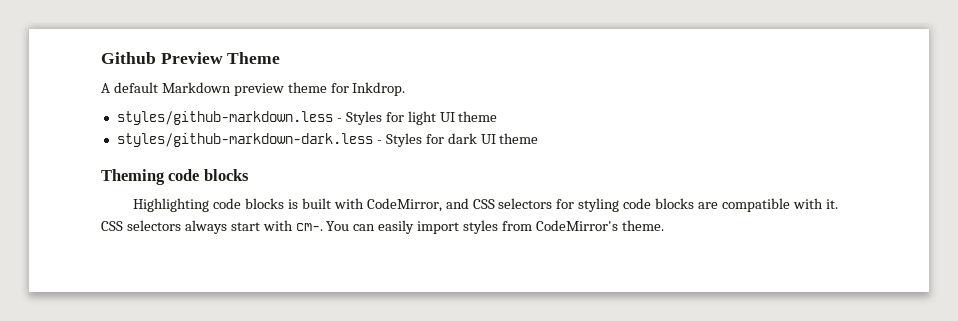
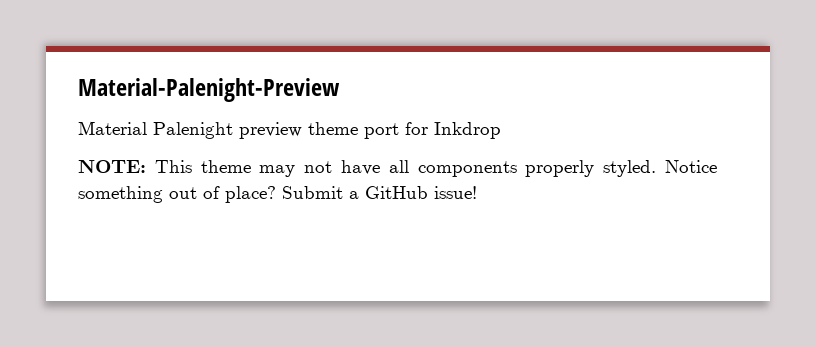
[101,52,281,64] [101,82,406,96] [116,111,498,125] [116,133,539,147] [101,169,249,185] [133,198,838,212] [101,220,664,234] Github Preview Theme // A default Markdown preview theme for Inkdrop. // styles/github-markdown.less - Styles for light UI theme // styles/github-markdown-dark.less - Styles for dark UI theme // Theming code blocks // Highlighting code blocks is built with CodeMirror, and CSS selectors for styling code blocks are compatible with it. CSS selectors always start with cm-. You can easily import styles from CodeMirror's theme. -> [78,78,340,102] [78,121,501,139] [78,160,717,177] [78,186,477,203] Material-Palenight-Preview // Material Palenight preview theme port for Inkdrop // NOTE: This theme may not have all components properly styled. Notice something out of place? Submit a GitHub issue!

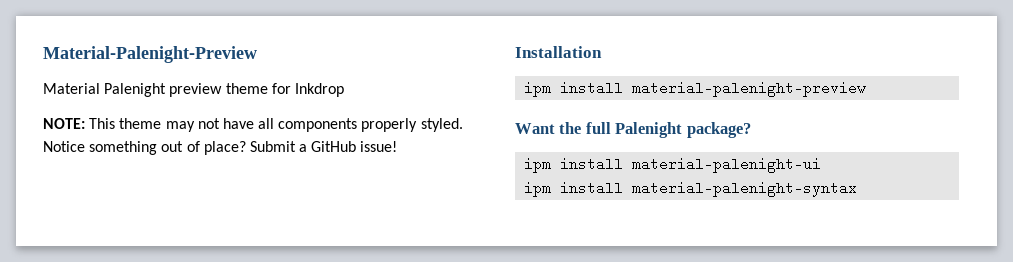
[364,123,399,139] port -> (268, 88) none
(477, 192) none -> [515,46,602,58] [524,81,867,97] [515,122,751,138] [524,157,822,173] [524,181,858,197] // Installation // ipm install material-palenight-preview // Want the full Palenight package? // ipm install material-palenight-ui // ipm install material-palenight-syntax

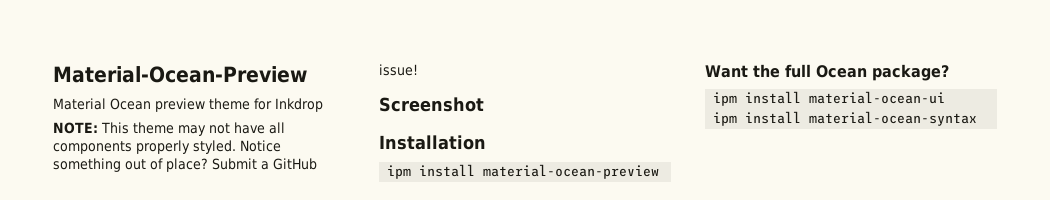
[43,46,257,63] Material-Palenight-Preview -> [53,66,307,83] Material-Ocean-Preview
[104,83,167,97] Palenight -> [110,98,151,110] Ocean
(398, 146) none -> [379,97,484,112] // Screenshot
[632,81,867,97] material-palenight-preview -> [483,164,660,179] material-ocean-preview
[615,122,683,138] Palenight -> [816,65,867,78] Ocean
[632,157,822,173] [524,181,858,197] material-palenight-ui // ipm install material-palenight-syntax -> [809,91,946,104] [713,111,978,126] material-ocean-ui // ipm install material-ocean-syntax

